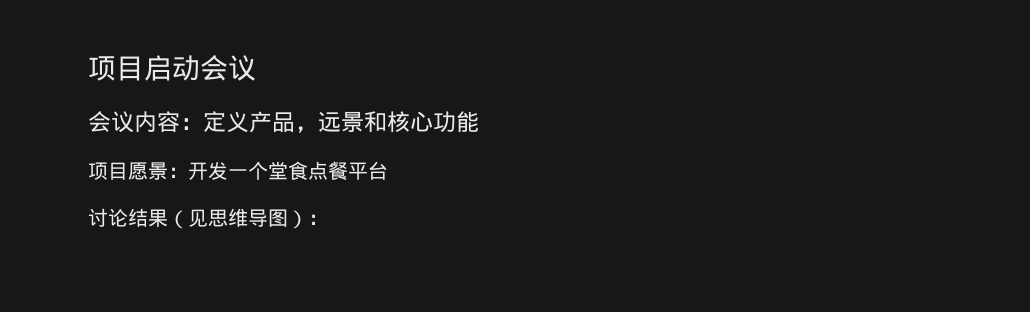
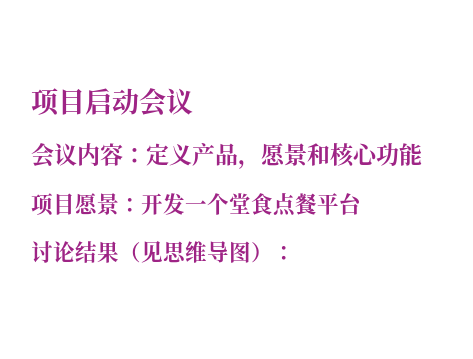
[318,111,341,132] 远 -> [261,143,286,166] 愿

